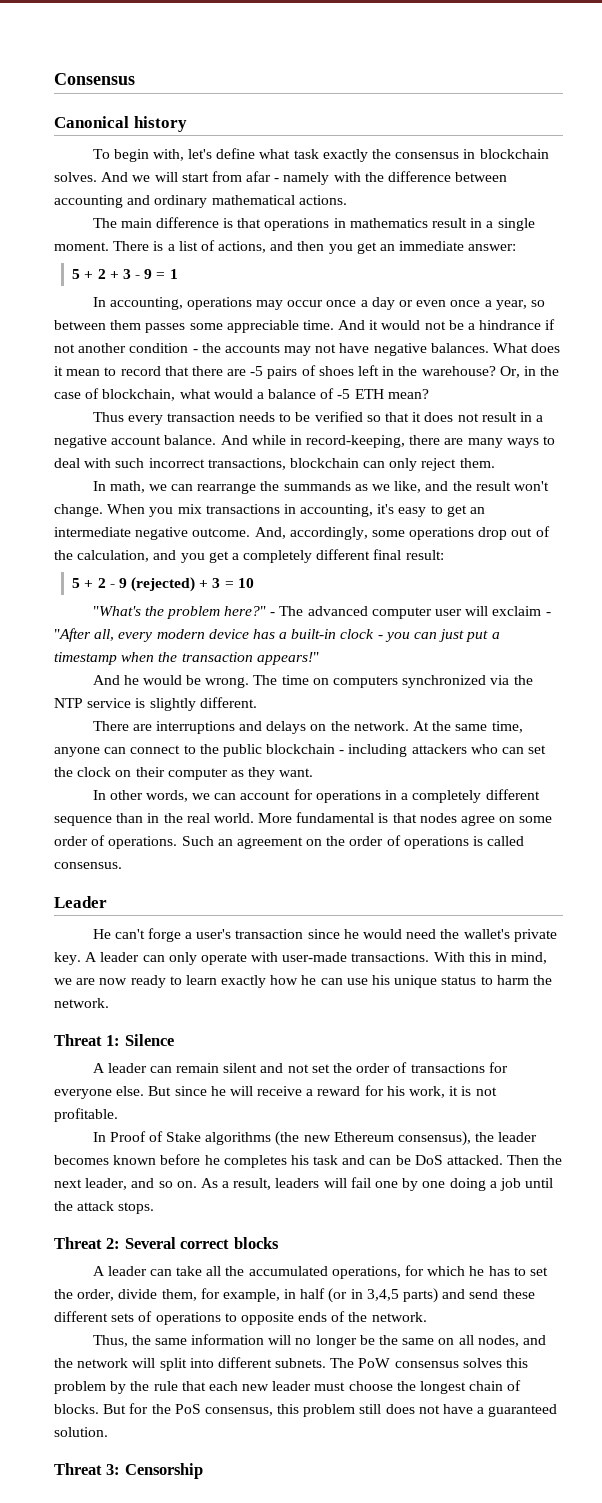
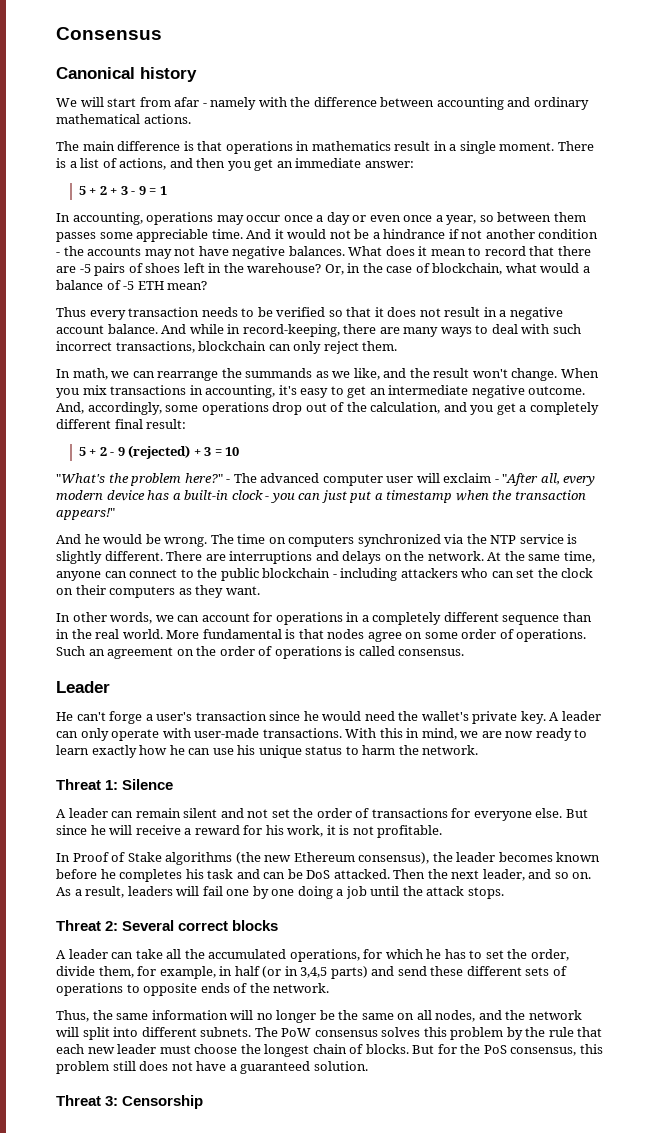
[92,148,549,162] [54,172,151,182] To begin with, let's define what task exactly the consensus in blockchain solves. And we -> [56,98,77,107] We
(257, 702) // -> (163, 556) none
[167,768,228,780] computer -> [109,586,176,598] computers

